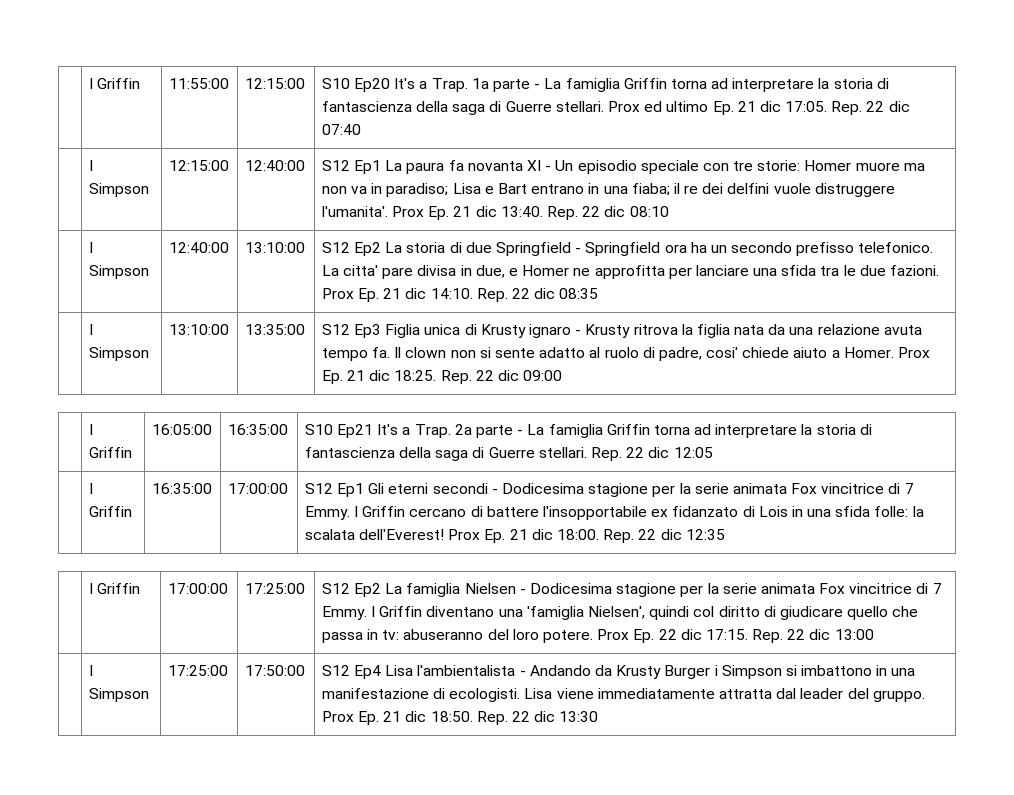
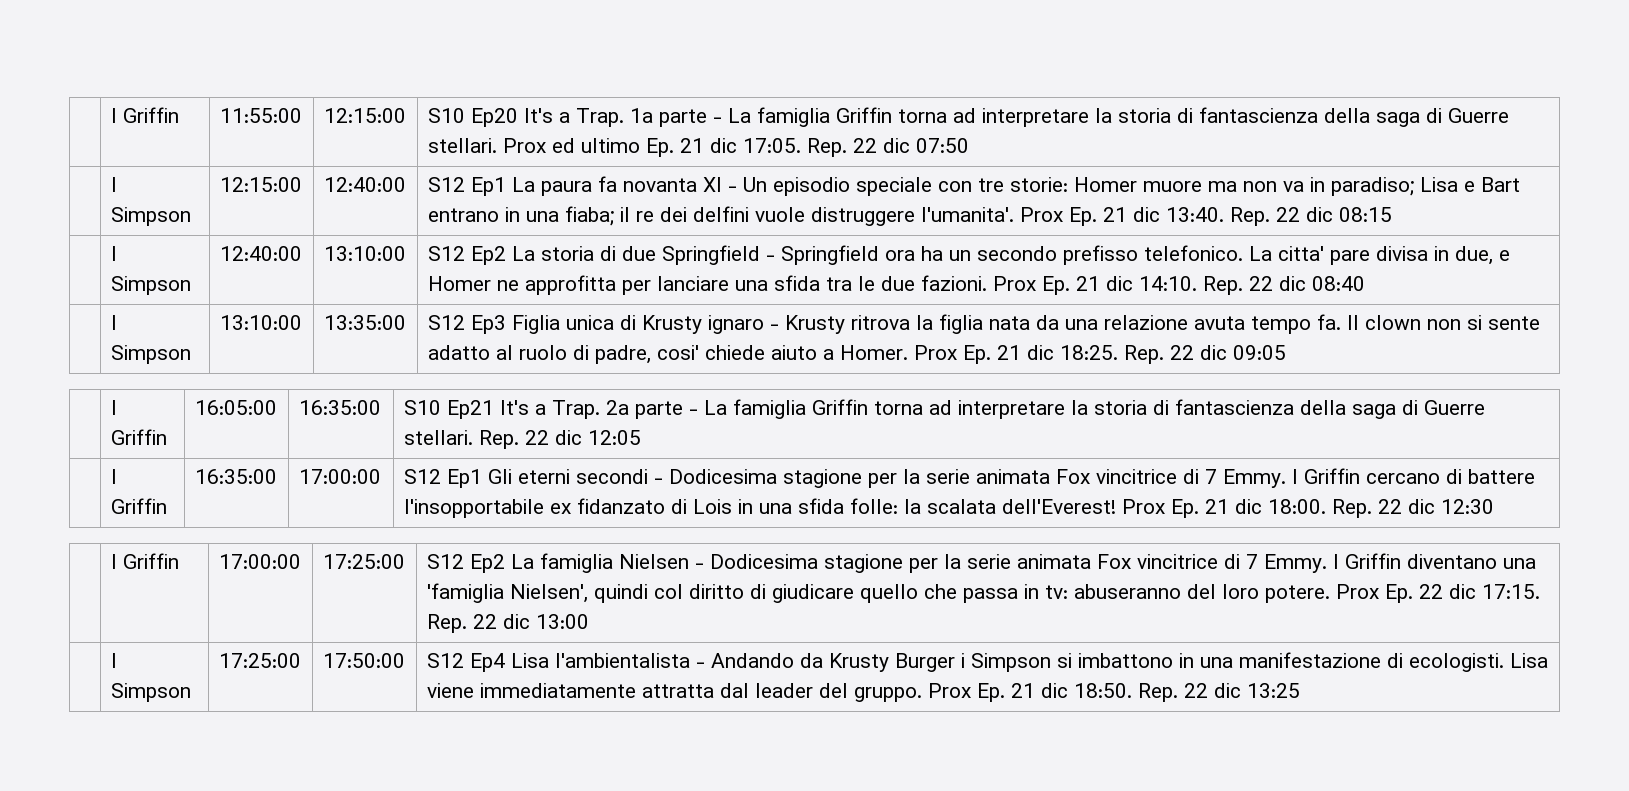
[321,124,361,135] 07:40 -> [915,138,969,153] 07:50
[629,206,669,217] 08:10 -> [1338,207,1392,222] 08:15
[559,288,599,299] 08:35 -> [1311,276,1365,291] 08:40
[523,370,563,381] 09:00 -> [1232,345,1286,360] 09:05
[685,529,725,540] 12:35 -> [1440,499,1494,514] 12:30
[559,711,599,722] 13:30 -> [1246,683,1300,698] 13:25

